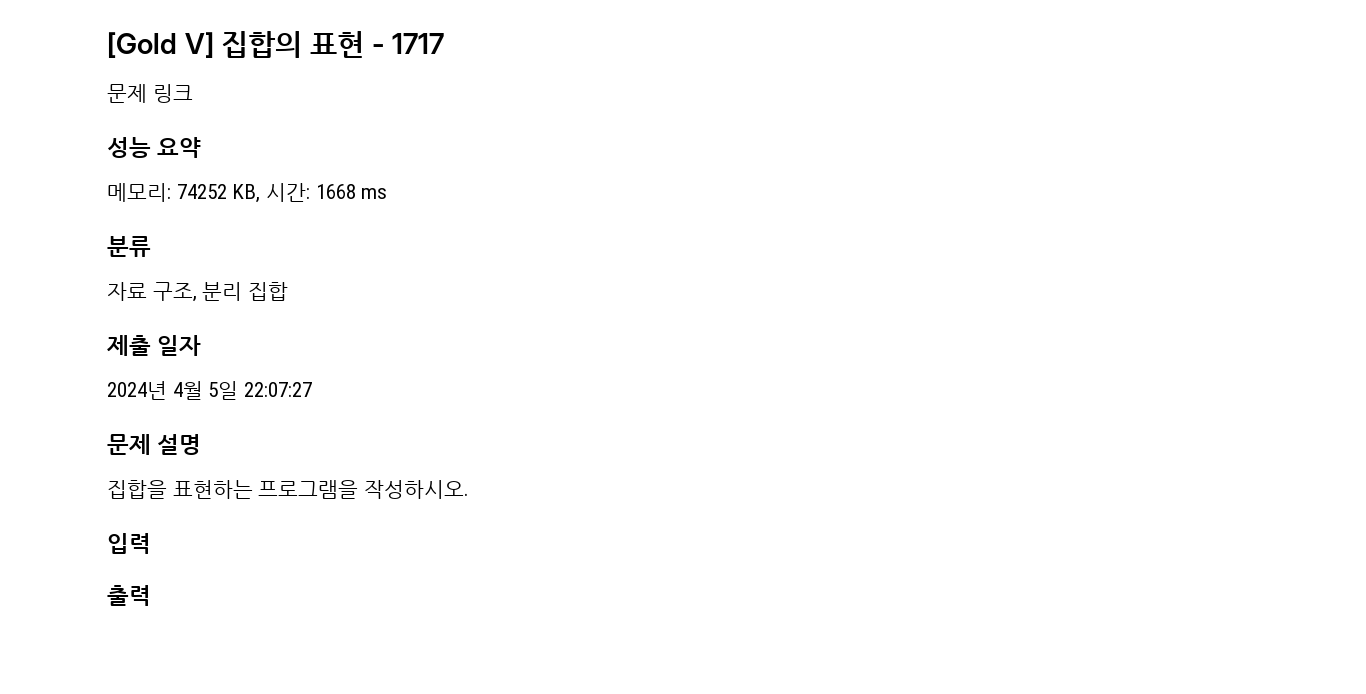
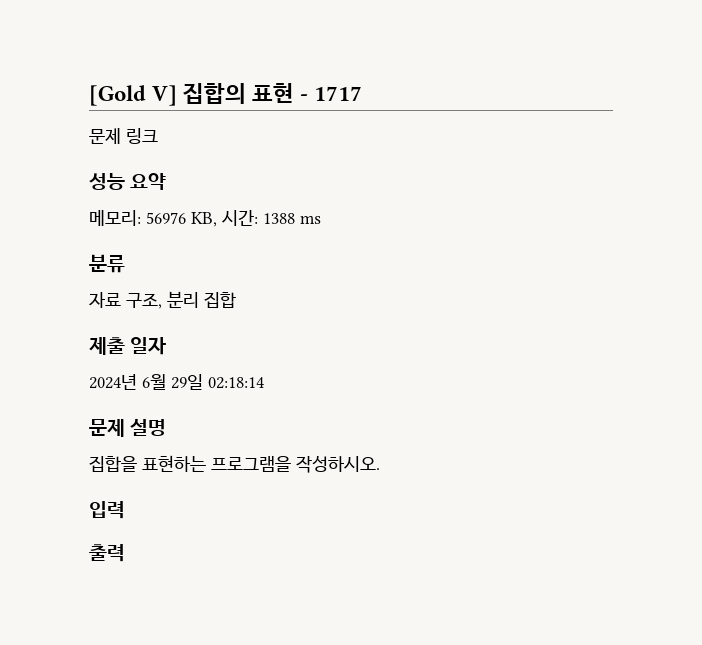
[176,184,227,199] 74252 -> [146,212,186,224] 56976
[315,184,356,199] 1668 -> [263,213,295,224] 1388
[172,381,313,400] 4월 5일 22:07:27 -> [142,374,264,390] 6월 29일 02:18:14

